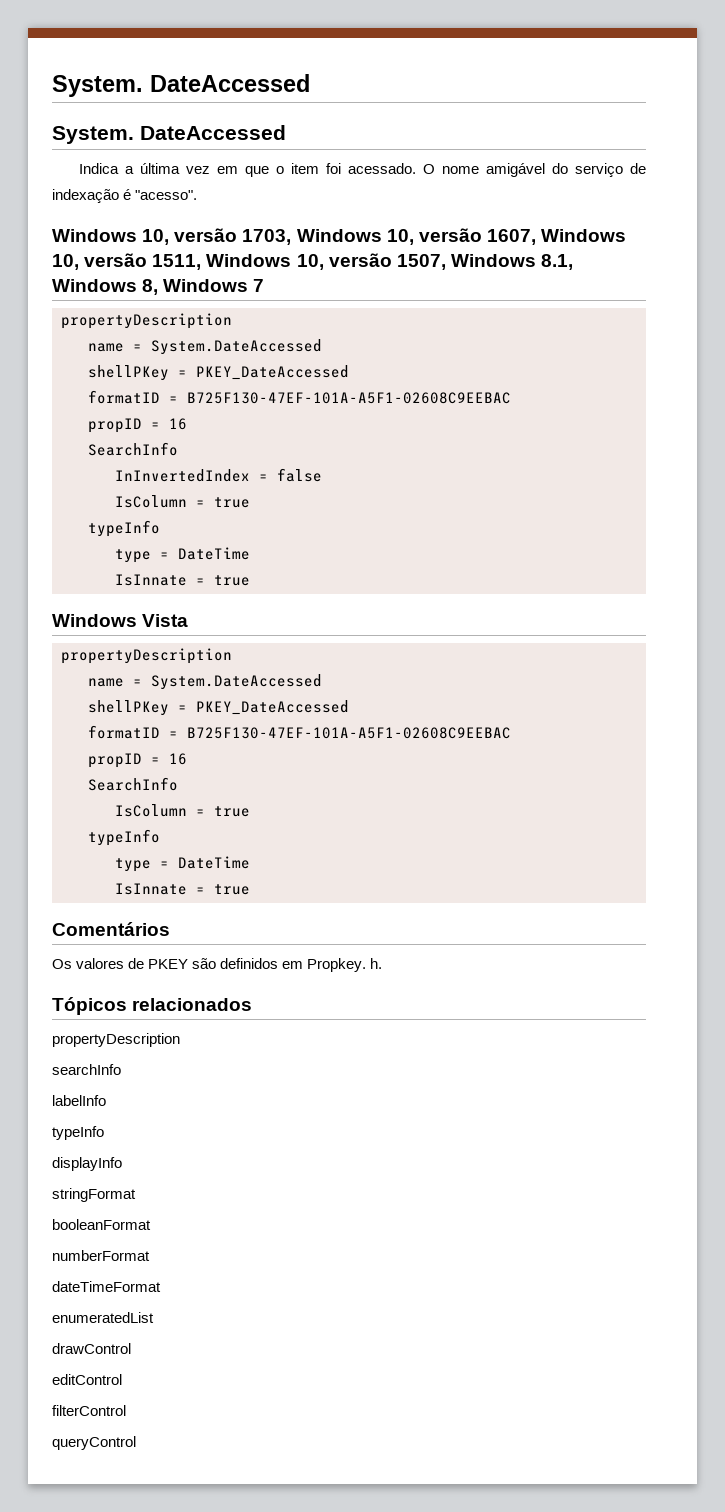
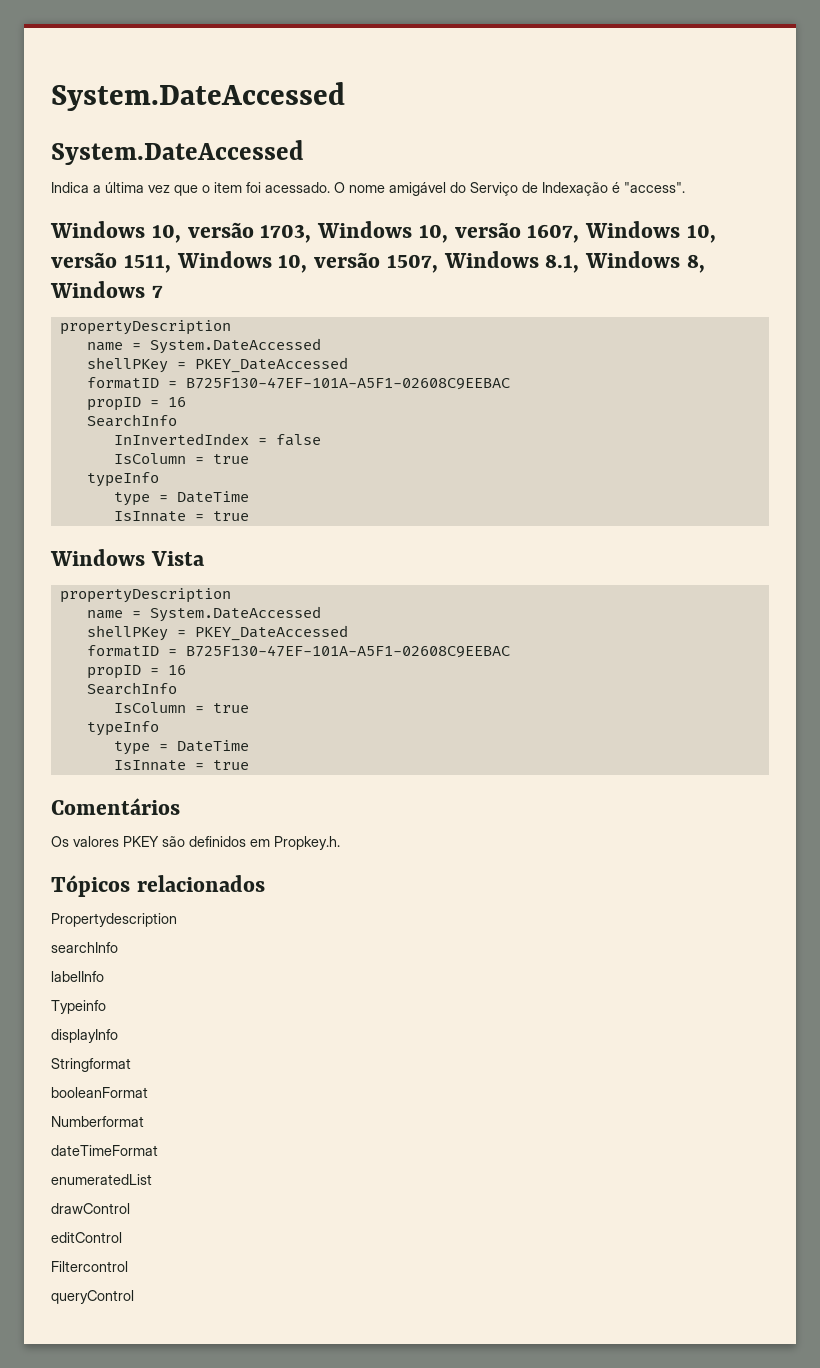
[52,74,310,97] [52,125,286,144] System. DateAccessed // System. DateAccessed -> [51,82,345,111] [51,140,304,165] System.DateAccessed // System.DateAccessed
[216,166,238,174] em -> (170, 189) none
[574,163,647,177] [52,189,198,203] serviço de indexação é "acesso". -> [470,182,685,196] Serviço de Indexação é "access".
[128,958,145,969] de -> (119, 841) none
[307,958,383,972] Propkey. h. -> [274,836,340,850] Propkey.h.
[52,1033,180,1047] propertyDescription -> [51,913,177,927] Propertydescription
[52,1126,104,1140] typeInfo -> [51,1000,106,1014] Typeinfo
[52,1188,136,1202] stringFormat -> [51,1058,131,1072] Stringformat
[52,1250,150,1261] numberFormat -> [51,1116,144,1127] Numberformat
[52,1405,126,1416] filterControl -> [51,1261,128,1272] Filtercontrol

